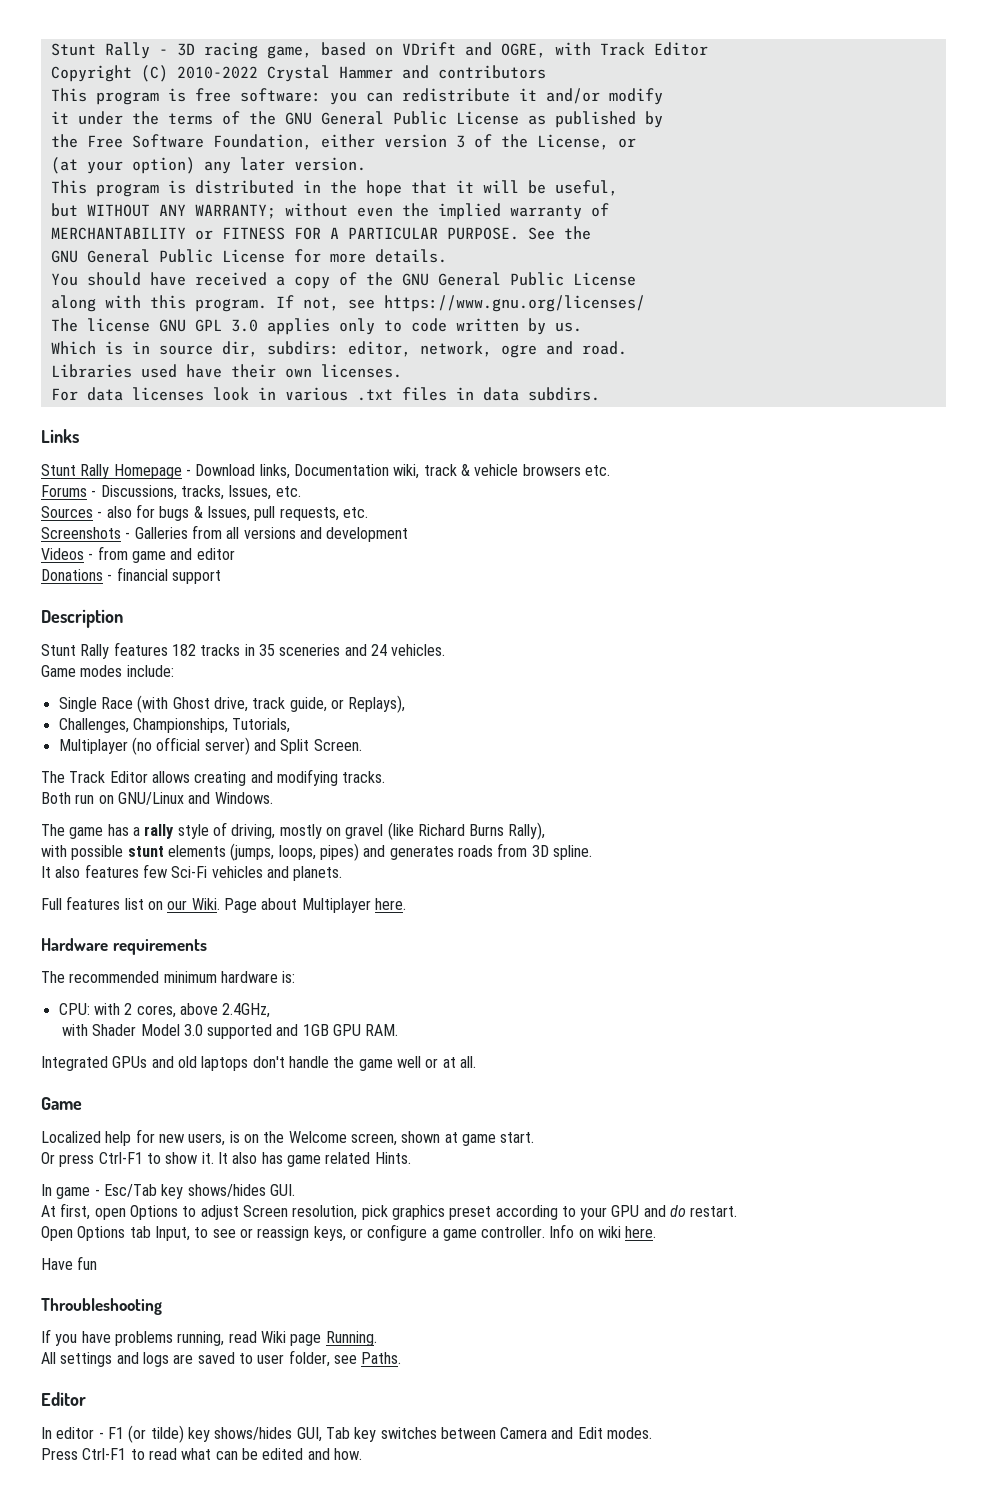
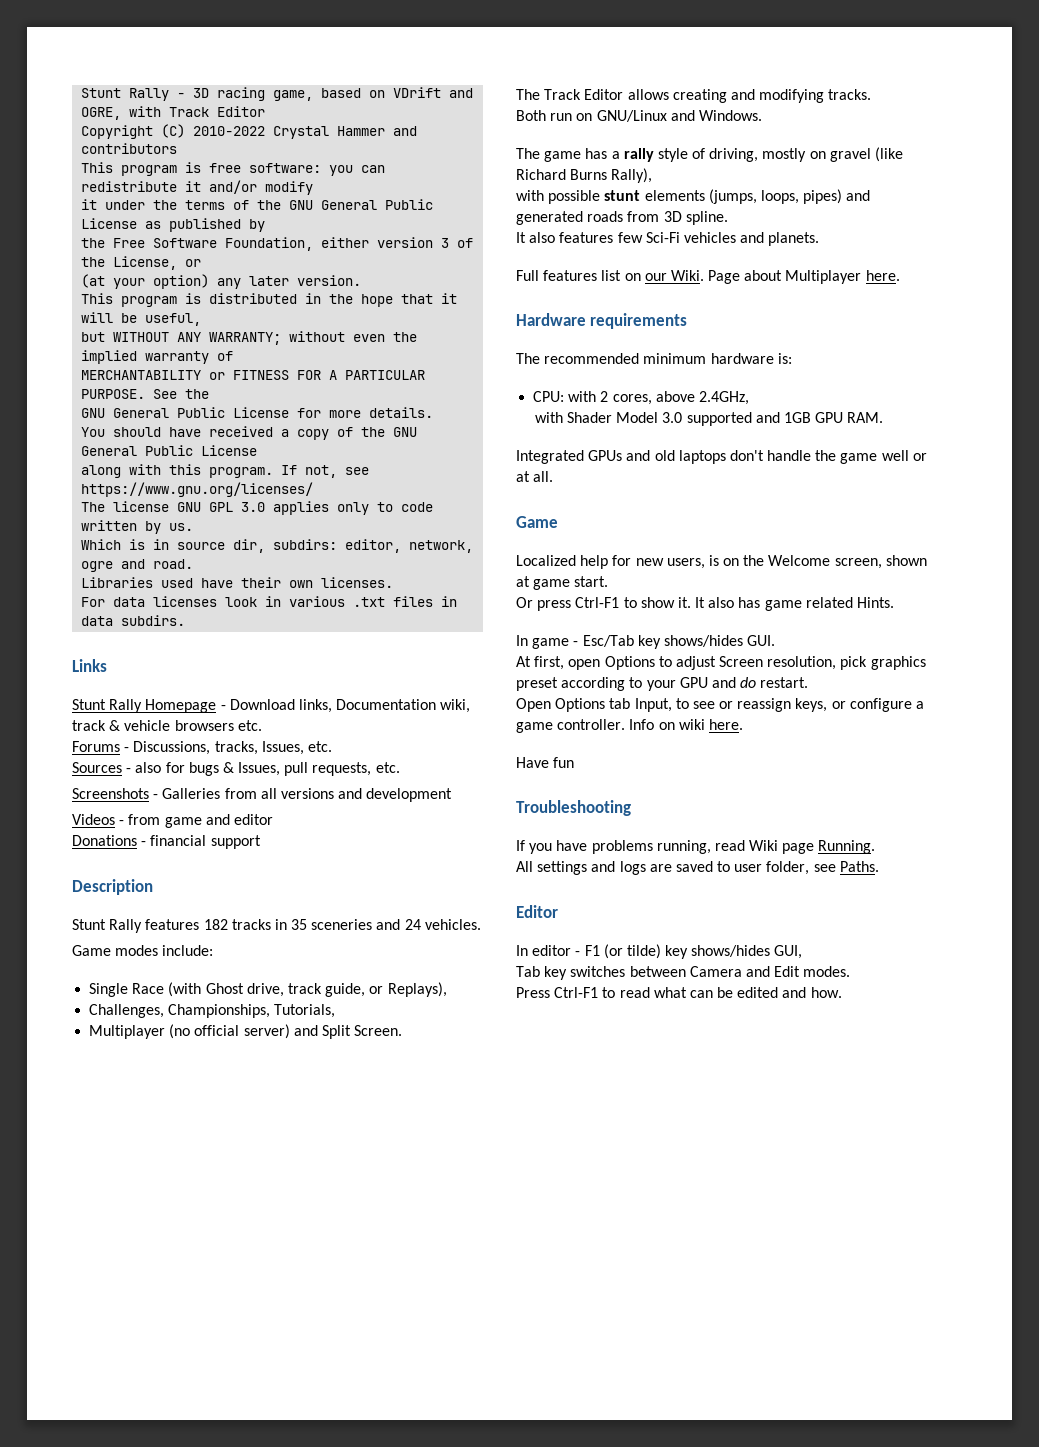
[389,846,454,860] generates -> [516,211,583,225] generated
[41,1298,162,1315] Throubleshooting -> [516,800,631,816] Troubleshooting
(322, 1434) none -> (803, 952) //

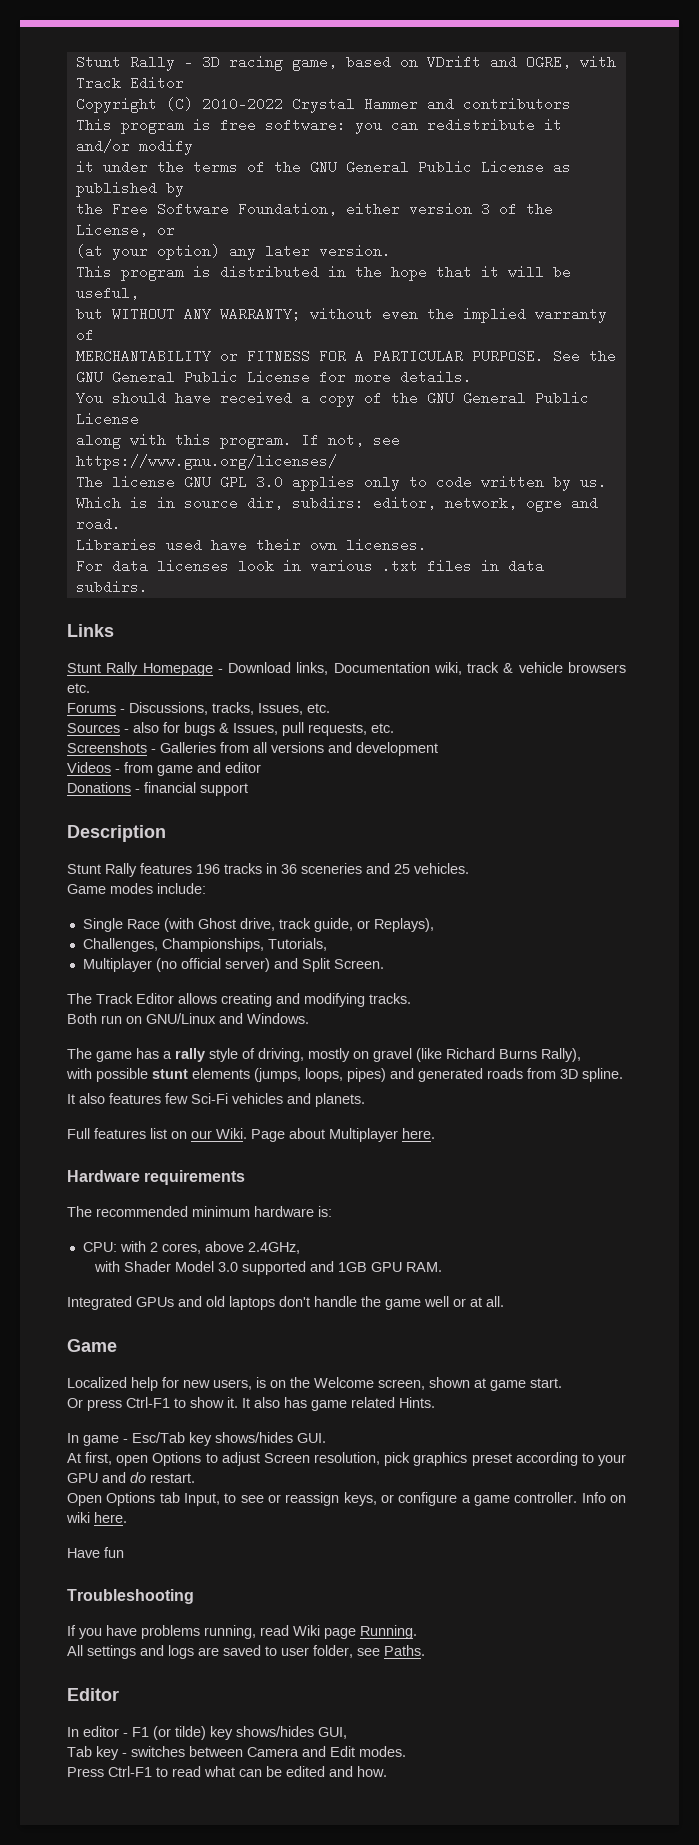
[203,919,228,930] 182 -> [196,864,220,874] 196
[291,919,308,930] 35 -> [281,864,297,874] 36
[404,919,421,930] 24 -> [394,864,410,874] 25
(568, 973) none -> [122,1753,127,1757] -

